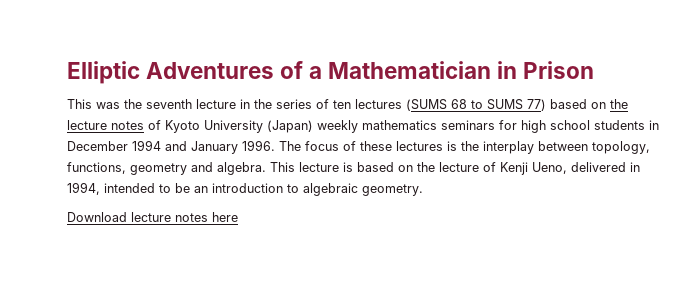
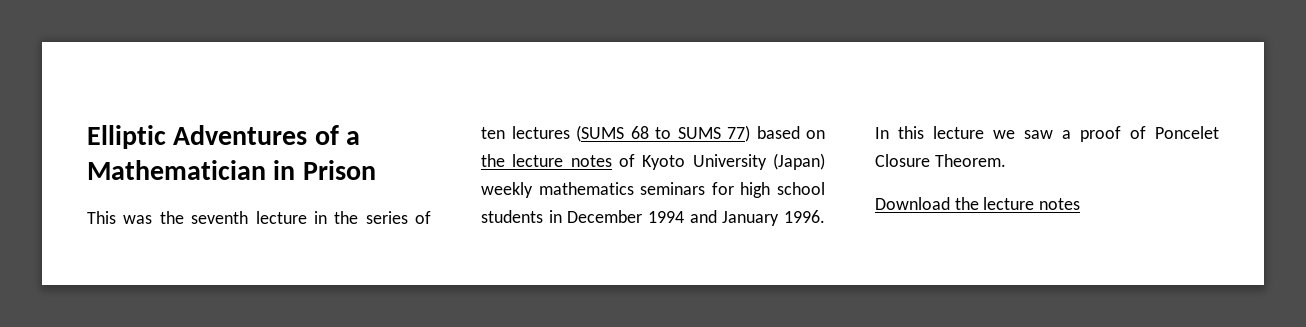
[279,141,650,154] [67,162,640,175] [67,182,423,196] [67,212,238,222] The focus of these lectures is the interplay between topology, functions, geometry and algebra. This lecture is based on the lecture of Kenji Ueno, delivered in 1994, intended to be an introduction to algebraic geometry. // Download lecture notes here -> [875,126,1219,142] [875,154,1006,167] [875,197,1081,210] In this lecture we saw a proof of Poncelet Closure Theorem. // Download the lecture notes

